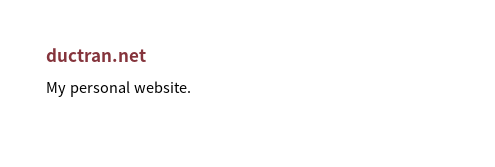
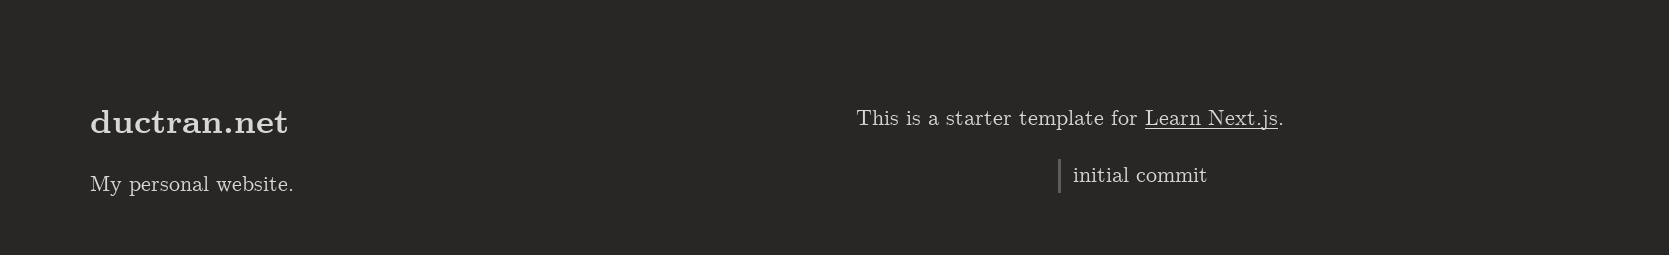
(191, 87) none -> [856,110,1284,130] [1072,167,1208,182] // This is a starter template for Learn Next.js. // initial commit

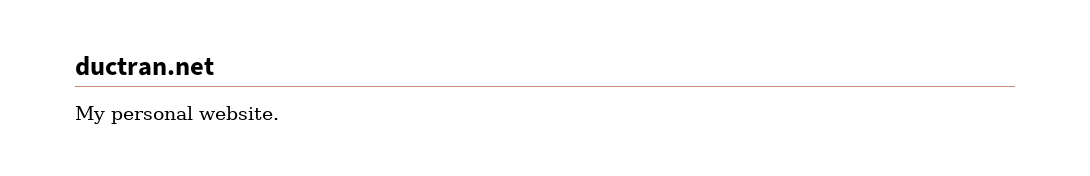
[856,110,1284,130] [1072,167,1208,182] // This is a starter template for Learn Next.js. // initial commit -> (279, 113) none

